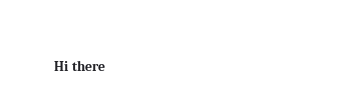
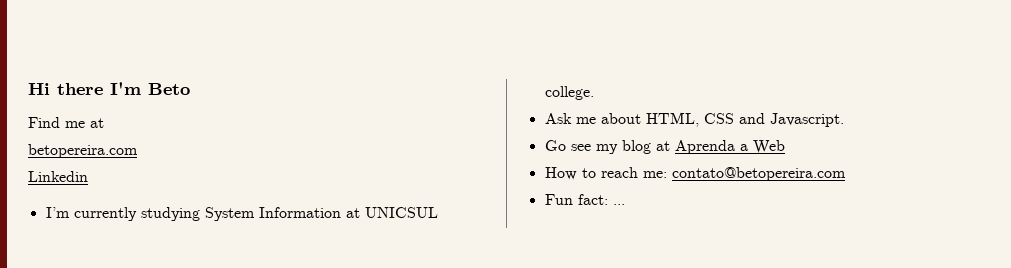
(105, 65) none -> [110,82,190,95] [28,117,104,128] [28,144,138,158] [28,171,88,182] [45,207,438,221] [544,86,594,100] [544,112,844,127] [544,140,785,154] [544,167,846,181] [544,194,625,205] I'm Beto // Find me at // betopereira.com // Linkedin // I’m currently studying System Information at UNICSUL college. // Ask me about HTML, CSS and Javascript. // Go see my blog at Aprenda a Web // How to reach me: contato@betopereira.com // Fun fact: ...

